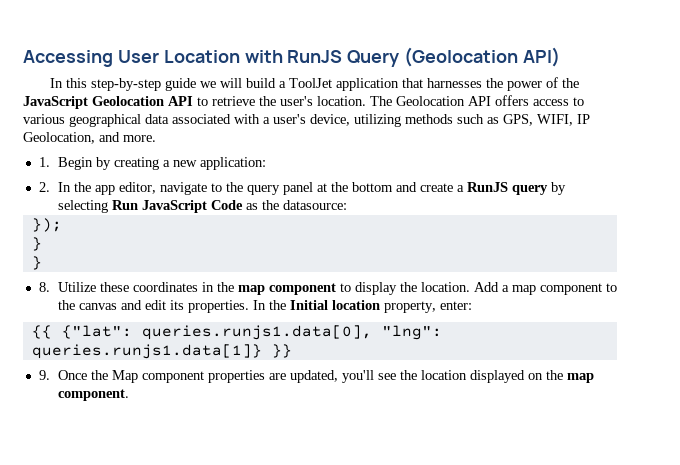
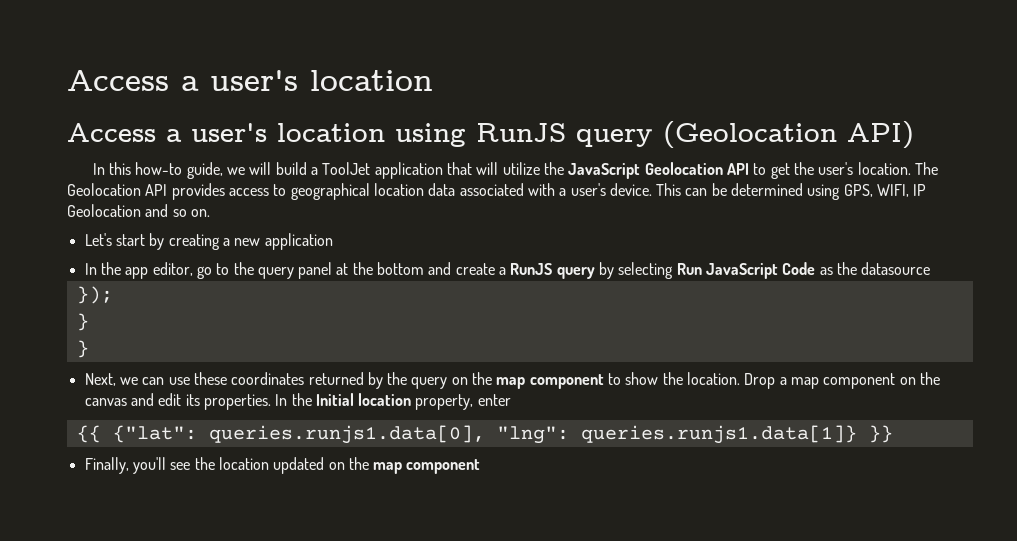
[23,50,400,67] Accessing User Location with RunJS Query -> [67,70,433,91] [67,123,653,147] Access a user's location // Access a user's location using RunJS query
[90,78,196,91] step-by-step guide -> [135,162,223,179] how-to guide,
[426,77,558,91] harnesses the power of -> [476,162,540,175] will utilize
[212,96,255,106] retrieve -> [770,163,790,179] get
[495,95,529,106] offers -> [171,183,225,200] provides
[23,114,141,127] various geographical -> [290,183,424,200] geographical location
[310,114,590,127] [23,132,156,144] [38,157,93,170] device, utilizing methods such as GPS, WIFI, IP Geolocation, and more. // 1. Begin -> [609,183,927,200] [67,204,210,217] [84,233,145,246] device. This can be determined using GPS, WIFI, IP Geolocation and so on. // Let's start
[199,157,266,170] [38,182,50,192] application: // 2. -> [264,233,333,250] application //
[159,182,207,195] navigate -> [196,266,212,279] go
[282,200,347,210] datasource: -> [861,262,931,275] datasource
[38,282,214,292] 8. Utilize these coordinates in -> [84,372,468,389] Next, we can use these coordinates returned by the query on
[354,282,397,295] display -> [625,372,659,385] show
[473,282,499,292] Add -> [744,373,776,389] Drop
[605,283,617,292] to -> [899,377,916,385] on
[439,301,472,310] enter: -> [477,394,511,406] enter
[38,370,338,383] 9. Once the Map component properties are updated, -> [84,457,129,474] Finally,
[469,370,594,383] [57,389,129,401] displayed on the map component. -> [273,457,481,474] updated on the map component

